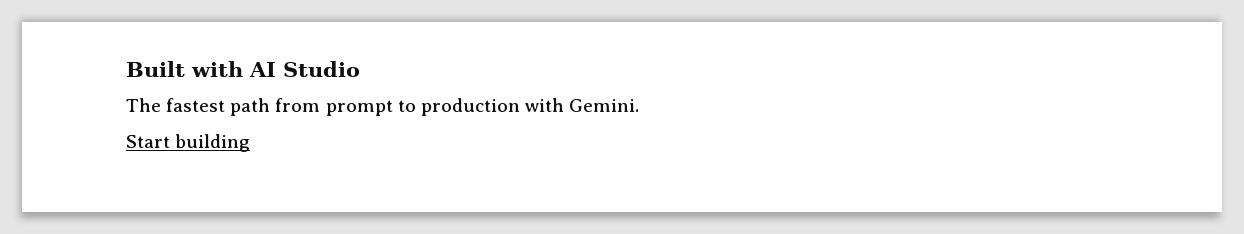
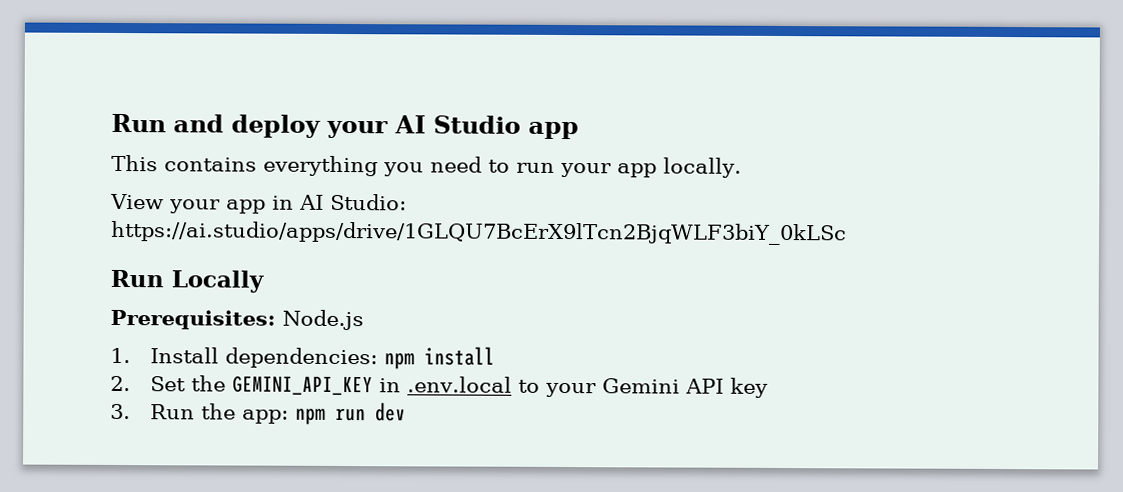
[126,61,360,77] [126,98,640,116] [126,134,251,152] Built with AI Studio // The fastest path from prompt to production with Gemini. // Start building -> [111,113,579,140] [111,154,742,178] [110,193,407,214] [111,220,847,246] [110,269,264,293] [110,309,364,331] [110,346,495,370] [110,375,768,398] [110,402,406,425] Run and deploy your AI Studio app // This contains everything you need to run your app locally. // View your app in AI Studio: https://ai.studio/apps/drive/1GLQU7BcErX9lTcn2BjqWLF3biY_0kLSc // Run Locally // Prerequisites: Node.js // 1. Install dependencies: npm install // 2. Set the GEMINI_API_KEY in .env.local to your Gemini API key // 3. Run the app: npm run dev

